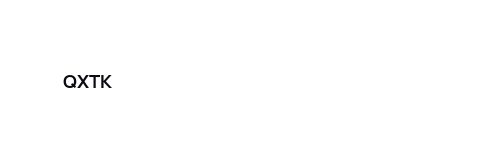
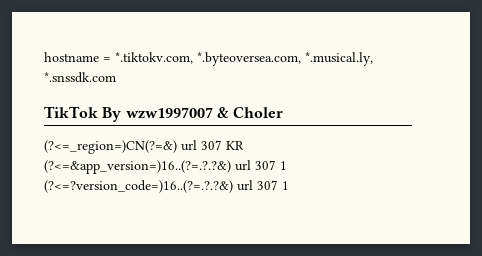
[63,75,112,89] QXTK -> [44,52,373,66] [44,72,116,83] [44,106,284,122] [44,140,244,154] [44,160,287,174] [44,180,289,193] hostname = *.tiktokv.com, *.byteoversea.com, *.musical.ly, *.snssdk.com // TikTok By wzw1997007 & Choler // (?<=_region=)CN(?=&) url 307 KR (?<=&app_version=)16..(?=.?.?&) url 307 1 (?<=?version_code=)16..(?=.?.?&) url 307 1

